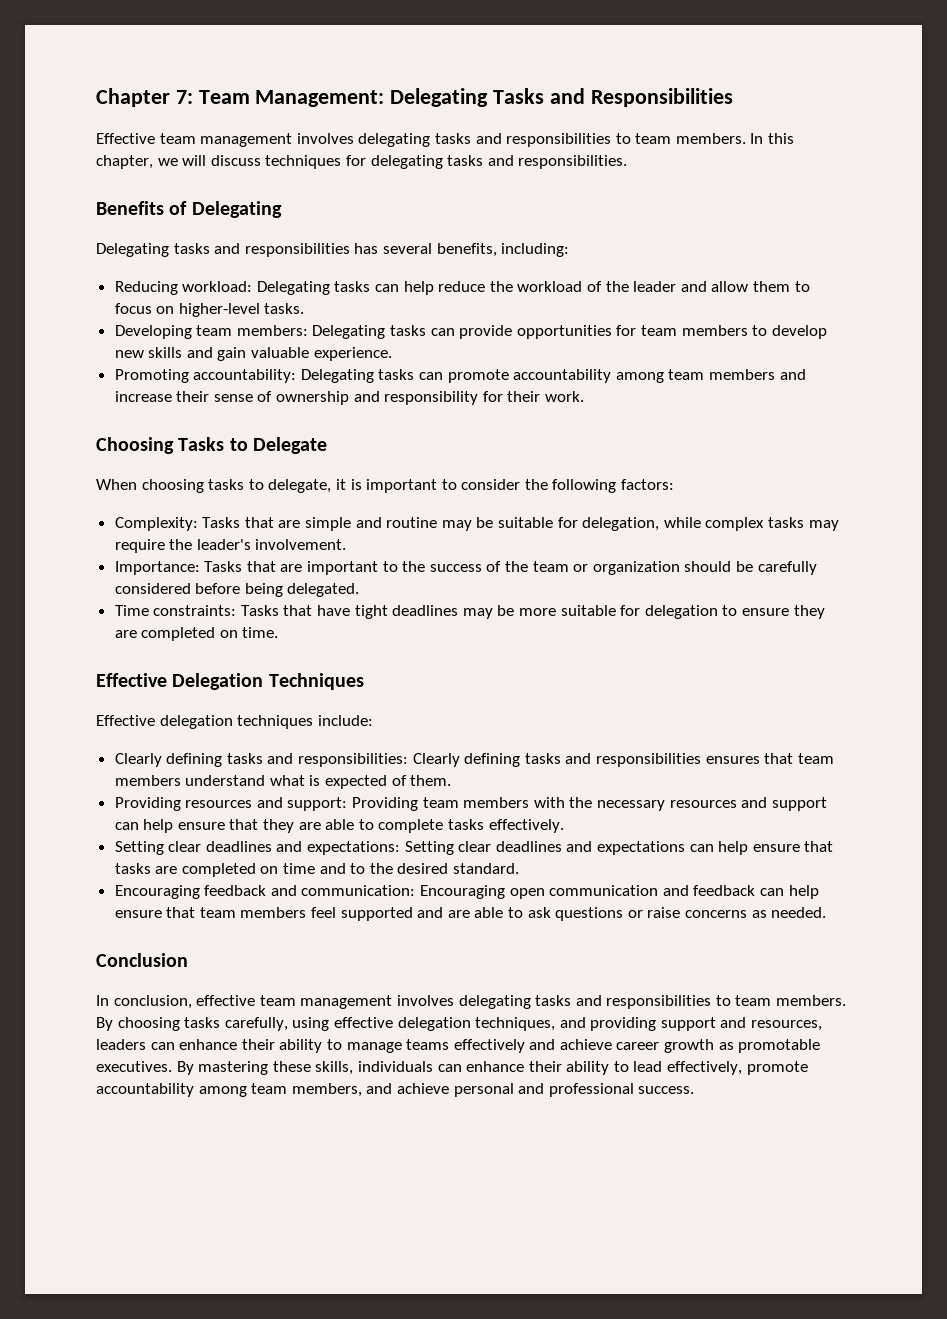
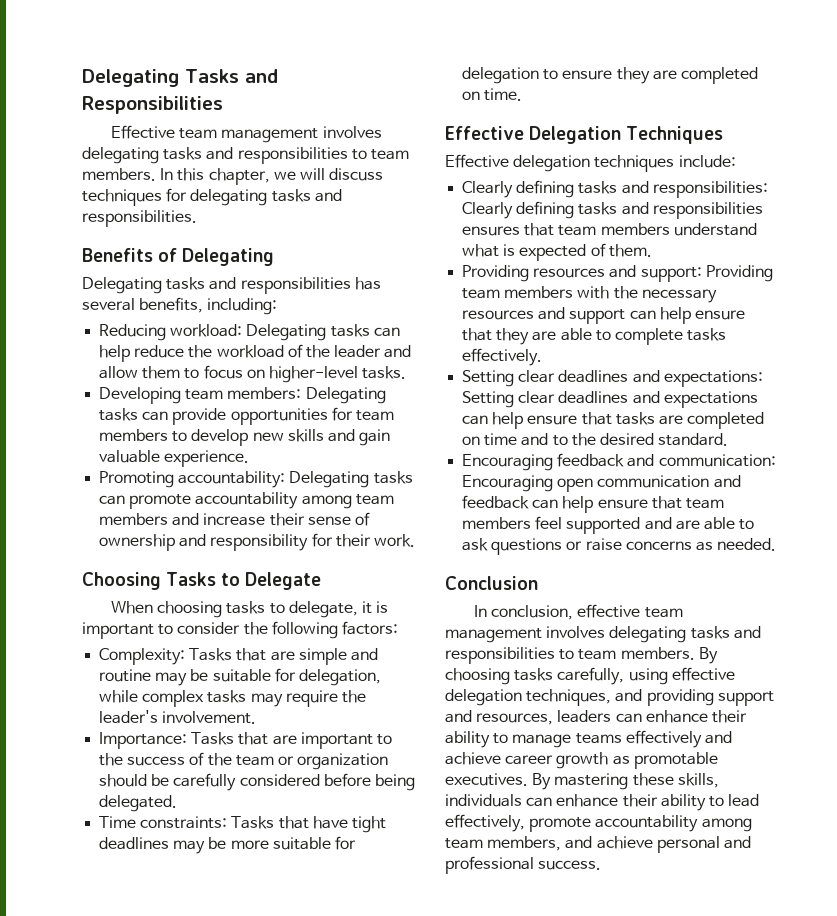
[96,88,385,107] Chapter 7: Team Management: -> (82, 78) none

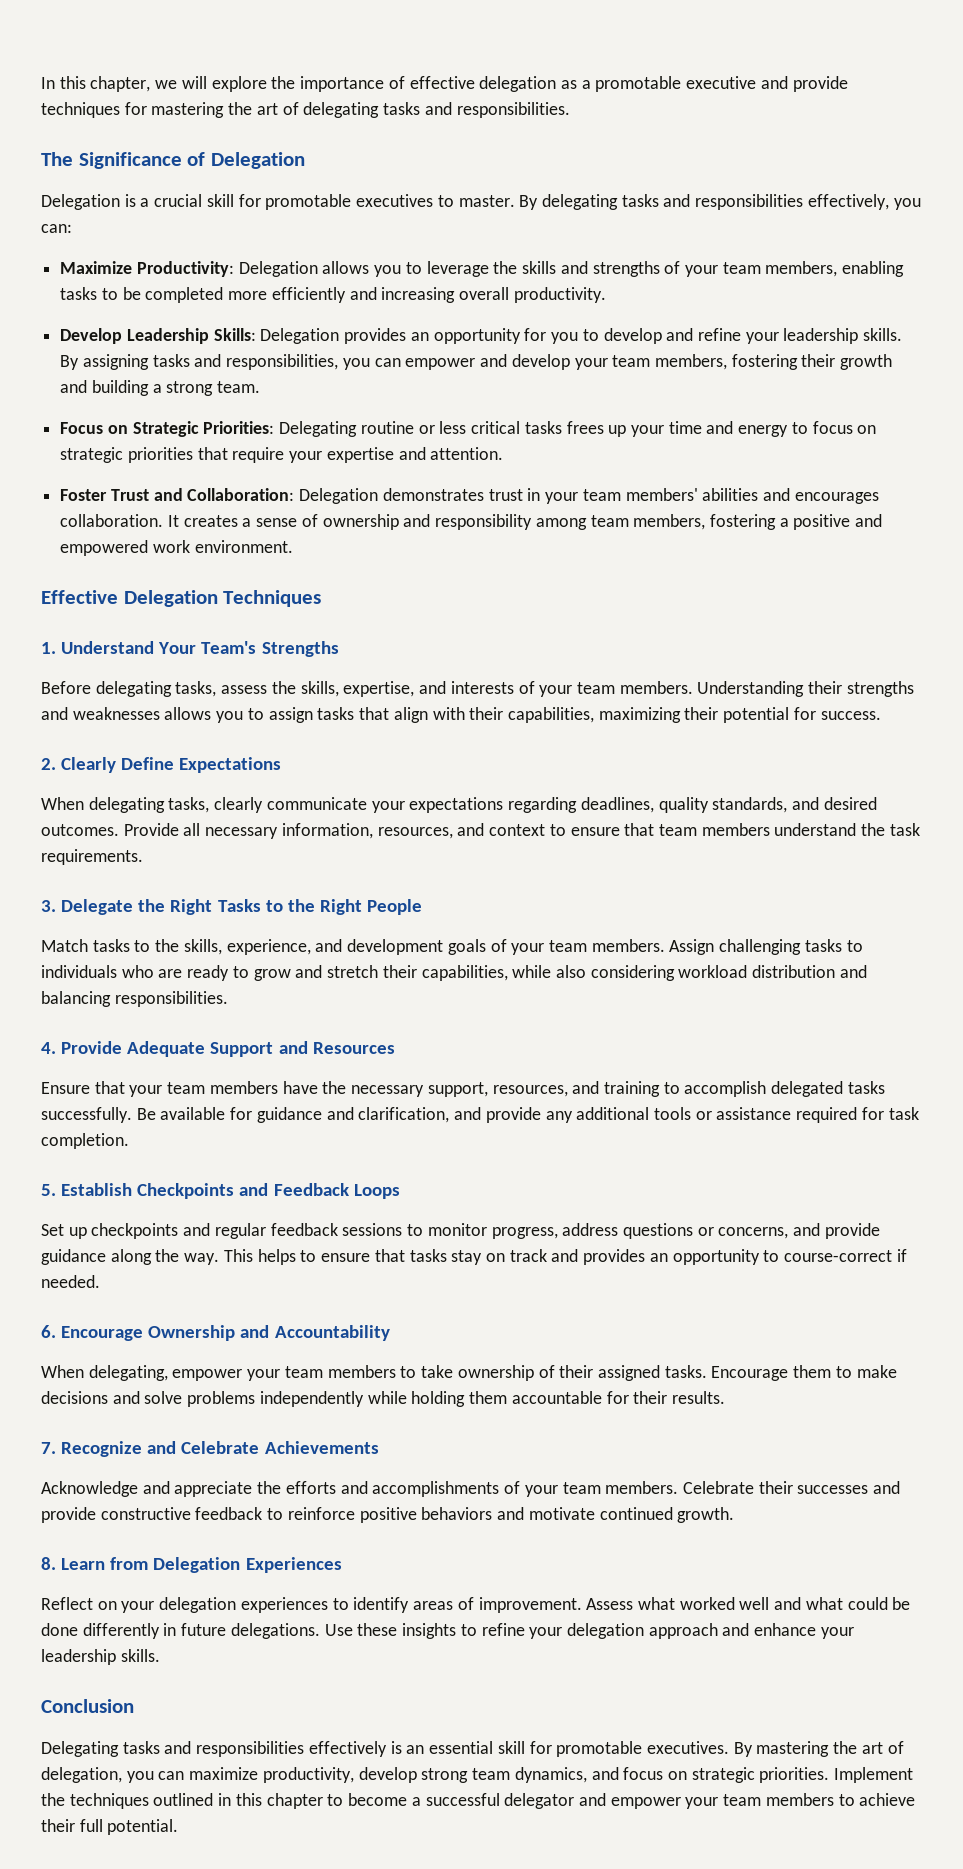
[82,69,278,87] [82,96,223,114] [111,125,382,143] [82,147,409,164] [82,168,156,181] Delegating Tasks and Responsibilities // Effective team management involves delegating tasks and responsibilities to team members. -> (41, 83) none
[329,168,384,181] [82,188,342,206] [82,210,197,227] [82,248,275,266] [82,277,381,294] [82,297,278,315] [99,324,400,341] [99,344,412,362] [99,365,407,383] [99,387,386,404] [99,407,394,425] [99,429,391,446] [99,450,250,467] [99,471,413,488] [99,492,394,509] [99,512,370,526] [99,533,415,551] [82,572,322,590] [111,601,389,618] [82,621,398,639] [99,648,378,665] [99,668,381,686] [99,690,366,707] [99,710,257,724] [99,732,392,749] [99,752,389,770] [99,773,415,791] [99,795,178,812] [99,816,386,833] [99,836,356,854] [462,67,758,84] [462,88,523,101] [445,126,724,144] [445,154,736,172] [462,180,768,198] [462,201,763,219] [462,223,757,236] [462,243,652,261] [462,265,773,282] [462,286,717,303] [462,307,745,324] [462,328,727,345] [462,348,543,366] [462,370,763,387] [462,391,758,408] [462,412,765,429] [462,433,729,446] [462,453,776,471] [462,475,741,492] [462,495,724,513] [462,516,755,534] [462,538,777,555] [445,576,538,590] [474,604,683,620] [445,626,761,643] [445,647,718,664] [445,667,735,685] [445,689,774,706] [445,710,747,725] [445,730,732,748] [445,752,718,769] [445,773,719,790] [445,794,760,811] [445,814,752,832] [445,836,751,853] [445,856,602,874] discuss techniques for delegating tasks and responsibilities. // Benefits of Delegating // Delegating tasks and responsibilities has several benefits, including: // Reducing workload: Delegating tasks can help reduce the workload of the leader and allow them to focus on higher-level tasks. // Developing team members: Delegating tasks can provide opportunities for team members to develop new skills and gain valuable experience. // Promoting accountability: Delegating tasks can promote accountability among team members and increase their sense of ownership and responsibility for their work. // Choosing Tasks to Delegate // When choosing tasks to delegate, it is important to consider the following factors: // Complexity: Tasks that are simple and routine may be suitable for delegation, while complex tasks may require the leader's involvement. // Importance: Tasks that are important to the success of the team or organization should be carefully considered before being delegated. // Time constraints: Tasks that have tight deadlines may be more suitable for delegation to ensure they are completed on time. // Effective Delegation Techniques // Effective delegation techniques include: // Clearly defining tasks and responsibilities: Clearly defining tasks and responsibilities ensures that team members understand what is expected of them. // Providing resources and support: Providing team members with the necessary resources and support can help ensure that they are able to complete tasks effectively. // Setting clear deadlines and expectations: Setting clear deadlines and expectations can help ensure that tasks are completed on time and to the desired standard. // Encouraging feedback and communication: Encouraging open communication and feedback can help ensure that team members feel supported and are able to ask questions or raise concerns as needed. // Conclusion // In conclusion, effective team management involves delegating tasks and responsibilities to team members. By choosing tasks carefully, using effective delegation techniques, and providing support and resources, leaders can enhance their ability to manage teams effectively and achieve career growth as promotable executives. By mastering these skills, individuals can enhance their ability to lead effectively, promote accountability among team members, and achieve personal and professional success. -> [211,76,848,92] [41,102,570,118] [41,152,305,169] [41,194,921,210] [41,224,72,233] [60,261,905,277] [60,287,606,303] [60,328,903,344] [60,354,893,370] [60,380,261,396] [60,421,877,437] [60,447,504,463] [60,488,879,504] [60,514,883,530] [60,540,293,556] [41,590,322,607] [41,641,339,657] [41,681,914,697] [41,707,881,723] [41,757,282,773] [41,797,877,813] [41,823,920,839] [41,849,143,865] [41,899,423,915] [41,939,863,955] [41,965,867,981] [41,991,228,1007] [41,1041,395,1057] [41,1081,885,1097] [41,1107,919,1123] [41,1133,129,1149] [41,1183,400,1199] [41,1223,880,1239] [41,1249,907,1265] [41,1275,100,1288] [41,1325,390,1341] [41,1365,897,1381] [41,1391,725,1407] [41,1441,379,1457] [41,1481,901,1497] [41,1507,735,1523] [41,1557,342,1573] [41,1597,911,1613] [41,1623,854,1639] [41,1649,160,1665] [41,1699,134,1713] [41,1741,904,1757] [41,1767,914,1783] [41,1793,916,1809] [41,1819,179,1835] explore the importance of effective delegation as a promotable executive and provide techniques for mastering the art of delegating tasks and responsibilities. // The Significance of Delegation // Delegation is a crucial skill for promotable executives to master. By delegating tasks and responsibilities effectively, you can: // Maximize Productivity: Delegation allows you to leverage the skills and strengths of your team members, enabling tasks to be completed more efficiently and increasing overall productivity. // Develop Leadership Skills: Delegation provides an opportunity for you to develop and refine your leadership skills. By assigning tasks and responsibilities, you can empower and develop your team members, fostering their growth and building a strong team. // Focus on Strategic Priorities: Delegating routine or less critical tasks frees up your time and energy to focus on strategic priorities that require your expertise and attention. // Foster Trust and Collaboration: Delegation demonstrates trust in your team members' abilities and encourages collaboration. It creates a sense of ownership and responsibility among team members, fostering a positive and empowered work environment. // Effective Delegation Techniques // 1. Understand Your Team's Strengths // Before delegating tasks, assess the skills, expertise, and interests of your team members. Understanding their strengths and weaknesses allows you to assign tasks that align with their capabilities, maximizing their potential for success. // 2. Clearly Define Expectations // When delegating tasks, clearly communicate your expectations regarding deadlines, quality standards, and desired outcomes. Provide all necessary information, resources, and context to ensure that team members understand the task requirements. // 3. Delegate the Right Tasks to the Right People // Match tasks to the skills, experience, and development goals of your team members. Assign challenging tasks to individuals who are ready to grow and stretch their capabilities, while also considering workload distribution and balancing responsibilities. // 4. Provide Adequate Support and Resources // Ensure that your team members have the necessary support, resources, and training to accomplish delegated tasks successfully. Be available for guidance and clarification, and provide any additional tools or assistance required for task completion. // 5. Establish Checkpoints and Feedback Loops // Set up checkpoints and regular feedback sessions to monitor progress, address questions or concerns, and provide guidance along the way. This helps to ensure that tasks stay on track and provides an opportunity to course-correct if needed. // 6. Encourage Ownership and Accountability // When delegating, empower your team members to take ownership of their assigned tasks. Encourage them to make decisions and solve problems independently while holding them accountable for their results. // 7. Recognize and Celebrate Achievements // Acknowledge and appreciate the efforts and accomplishments of your team members. Celebrate their successes and provide constructive feedback to reinforce positive behaviors and motivate continued growth. // 8. Learn from Delegation Experiences // Reflect on your delegation experiences to identify areas of improvement. Assess what worked well and what could be done differently in future delegations. Use these insights to refine your delegation approach and enhance your leadership skills. // Conclusion // Delegating tasks and responsibilities effectively is an essential skill for promotable executives. By mastering the art of delegation, you can maximize productivity, develop strong team dynamics, and focus on strategic priorities. Implement the techniques outlined in this chapter to become a successful delegator and empower your team members to achieve their full potential.

